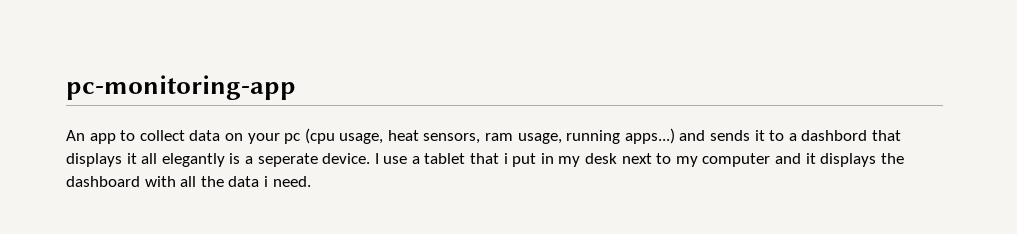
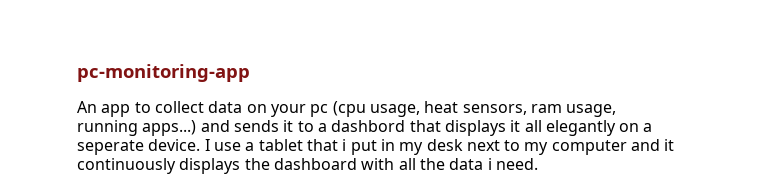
[229,153,241,164] is -> [619,123,640,132] on
(816, 158) none -> [77,158,176,174] continuously

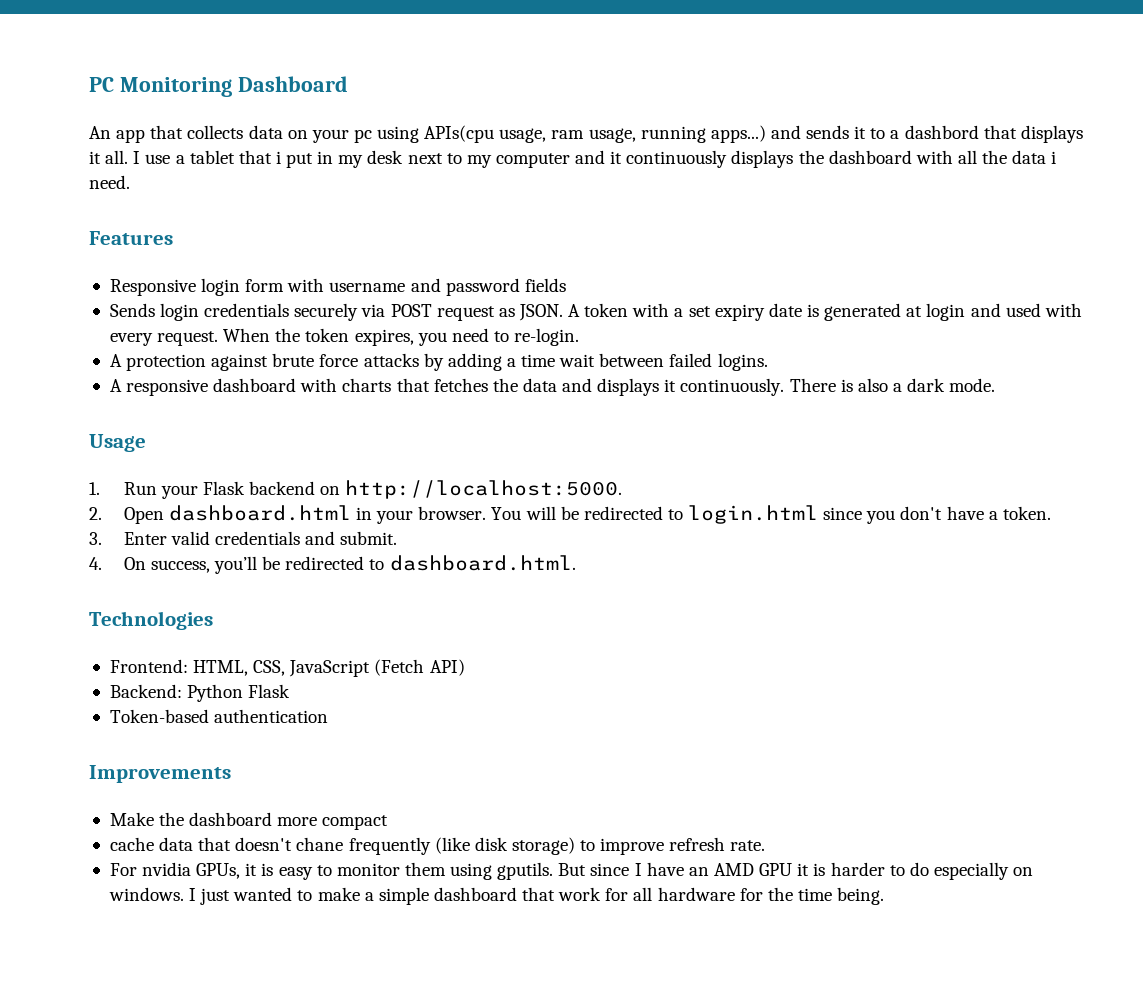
[77,64,250,82] pc-monitoring-app -> [89,76,348,97] PC Monitoring Dashboard
[134,101,204,113] to collect -> [150,125,244,139] that collects
[332,101,527,117] (cpu usage, heat sensors, -> [377,125,547,143] using APIs(cpu usage,
[524,120,653,136] [77,139,201,155] all elegantly on a seperate device. -> [105,150,129,164] all.
(538, 164) none -> [89,231,173,245] [109,278,566,296] [109,303,1082,321] [109,328,580,346] [109,353,768,371] [109,378,996,396] [89,434,146,452] [89,480,623,499] [89,505,1051,524] [89,531,398,545] [89,555,576,574] [89,611,213,630] [109,659,465,677] [109,684,291,702] [109,709,329,723] [89,765,231,783] [109,812,389,830] [109,837,766,855] [109,862,1034,880] [108,887,885,905] // Features // Responsive login form with username and password fields // Sends login credentials securely via POST request as JSON. A token with a set expiry date is generated at login and used with every request. When the token expires, you need to re-login. // A protection against brute force attacks by adding a time wait between failed logins. // A responsive dashboard with charts that fetches the data and displays it continuously. There is also a dark mode. // Usage // 1. Run your Flask backend on http://localhost:5000. // 2. Open dashboard.html in your browser. You will be redirected to login.html since you don't have a token. // 3. Enter valid credentials and submit. // 4. On success, you’ll be redirected to dashboard.html. // Technologies // Frontend: HTML, CSS, JavaScript (Fetch API) // Backend: Python Flask // Token-based authentication // Improvements // Make the dashboard more compact // cache data that doesn't chane frequently (like disk storage) to improve refresh rate. // For nvidia GPUs, it is easy to monitor them using gputils. But since I have an AMD GPU it is harder to do especially on windows. I just wanted to make a simple dashboard that work for all hardware for the time being.

